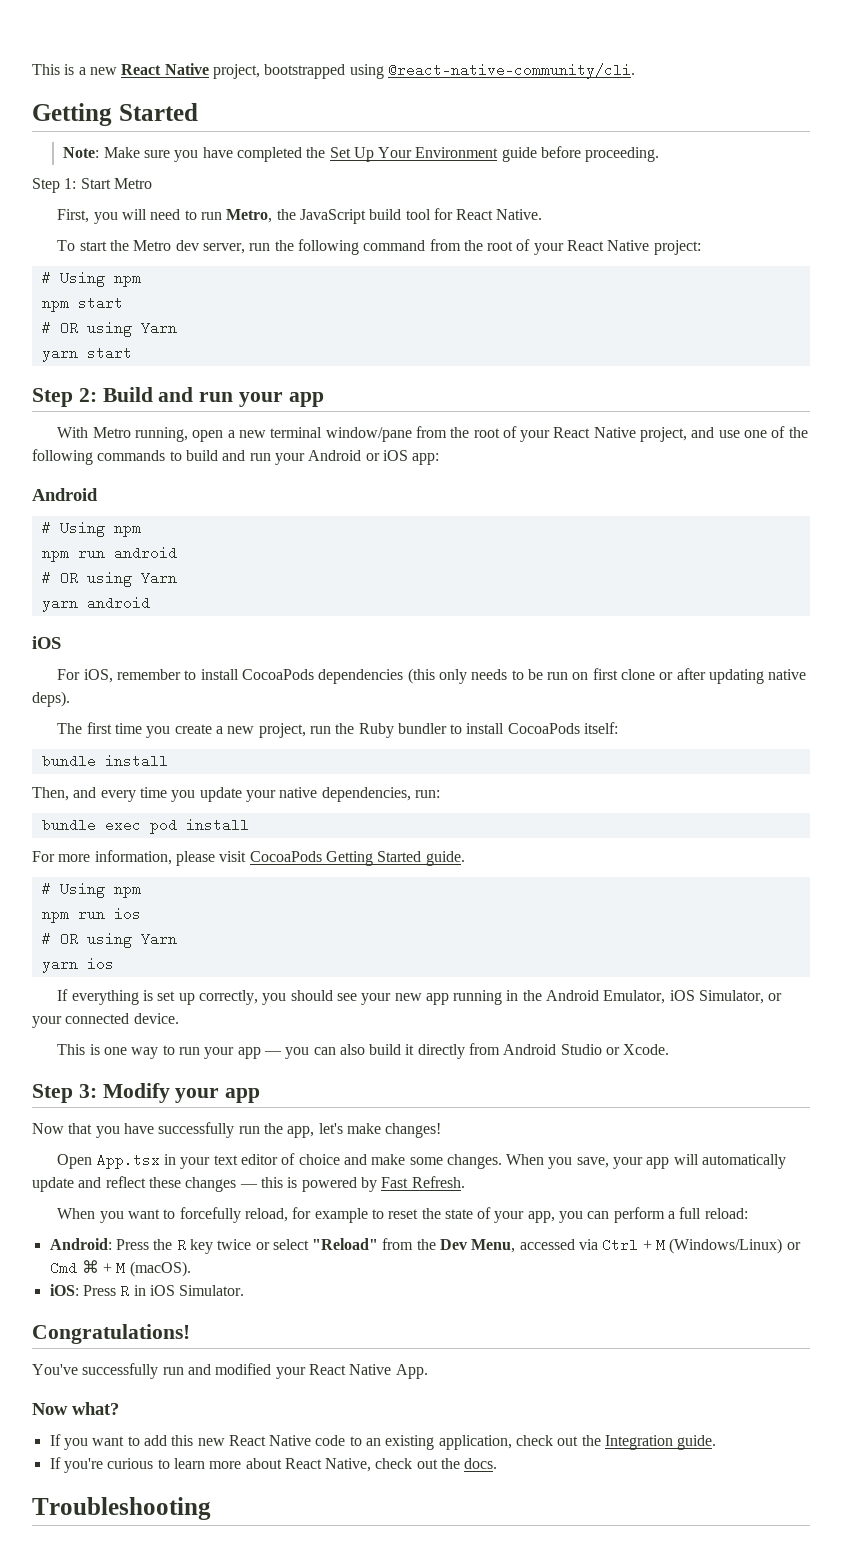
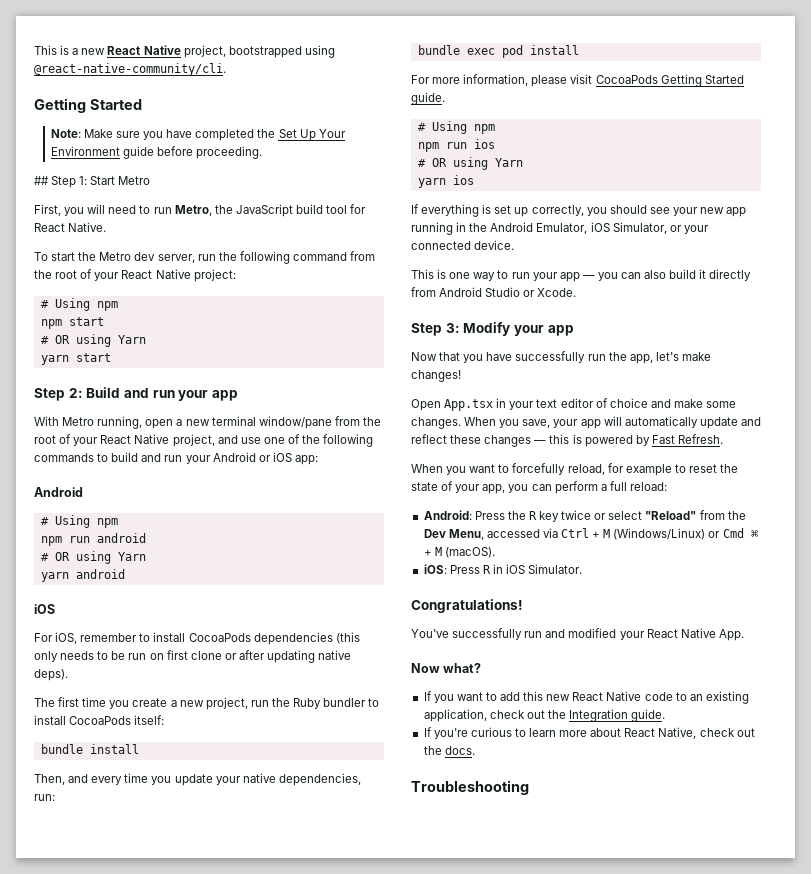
(660, 154) none -> [34,176,49,185] ##

